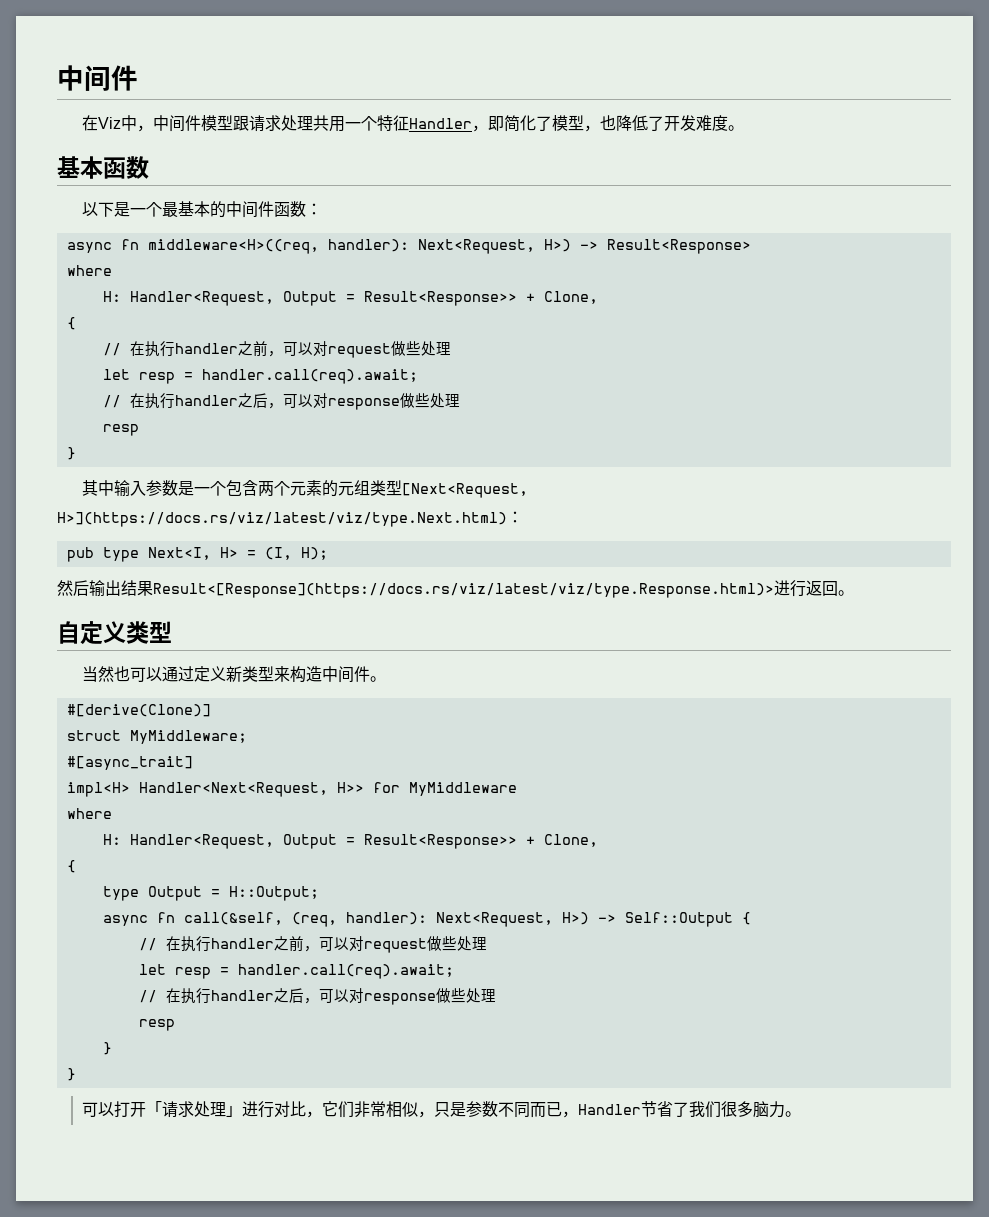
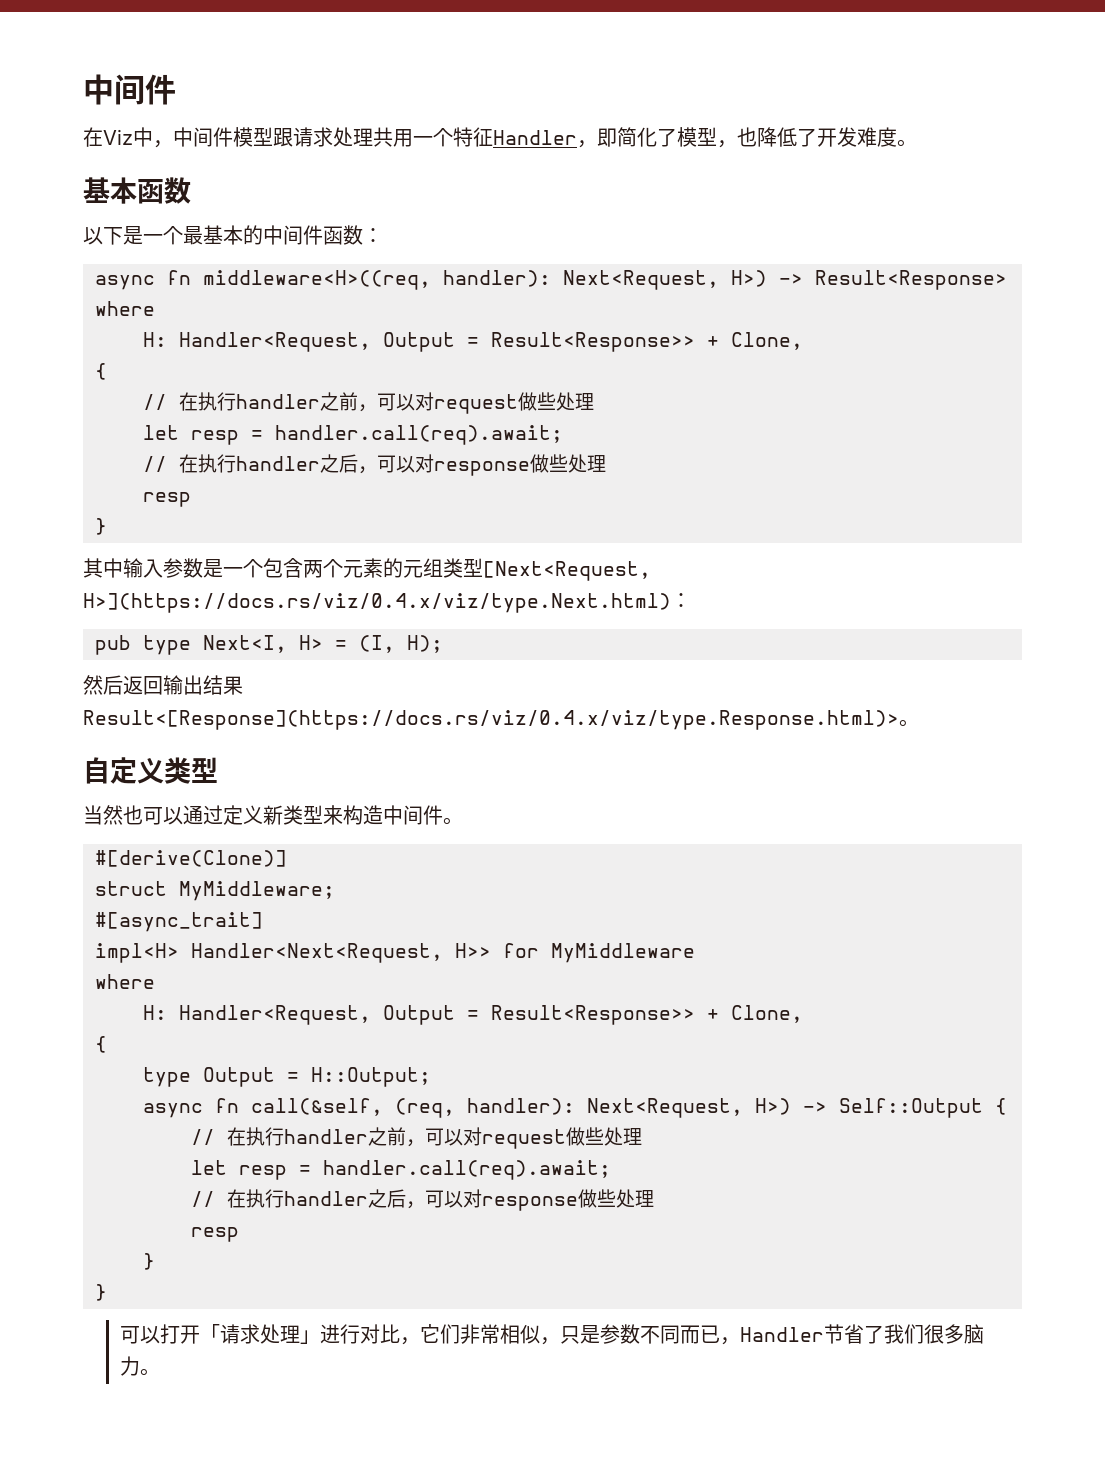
[57,512,507,527] H>](https://docs.rs/viz/latest/viz/type.Next.html) -> [83,593,671,613] H>](https://docs.rs/viz/0.4.x/viz/type.Next.html)
(89, 588) none -> [123,676,163,695] 返回
[153,580,838,598] Result<[Response](https://docs.rs/viz/latest/viz/type.Response.html)>进行返回 -> [83,710,899,730] Result<[Response](https://docs.rs/viz/0.4.x/viz/type.Response.html)>

